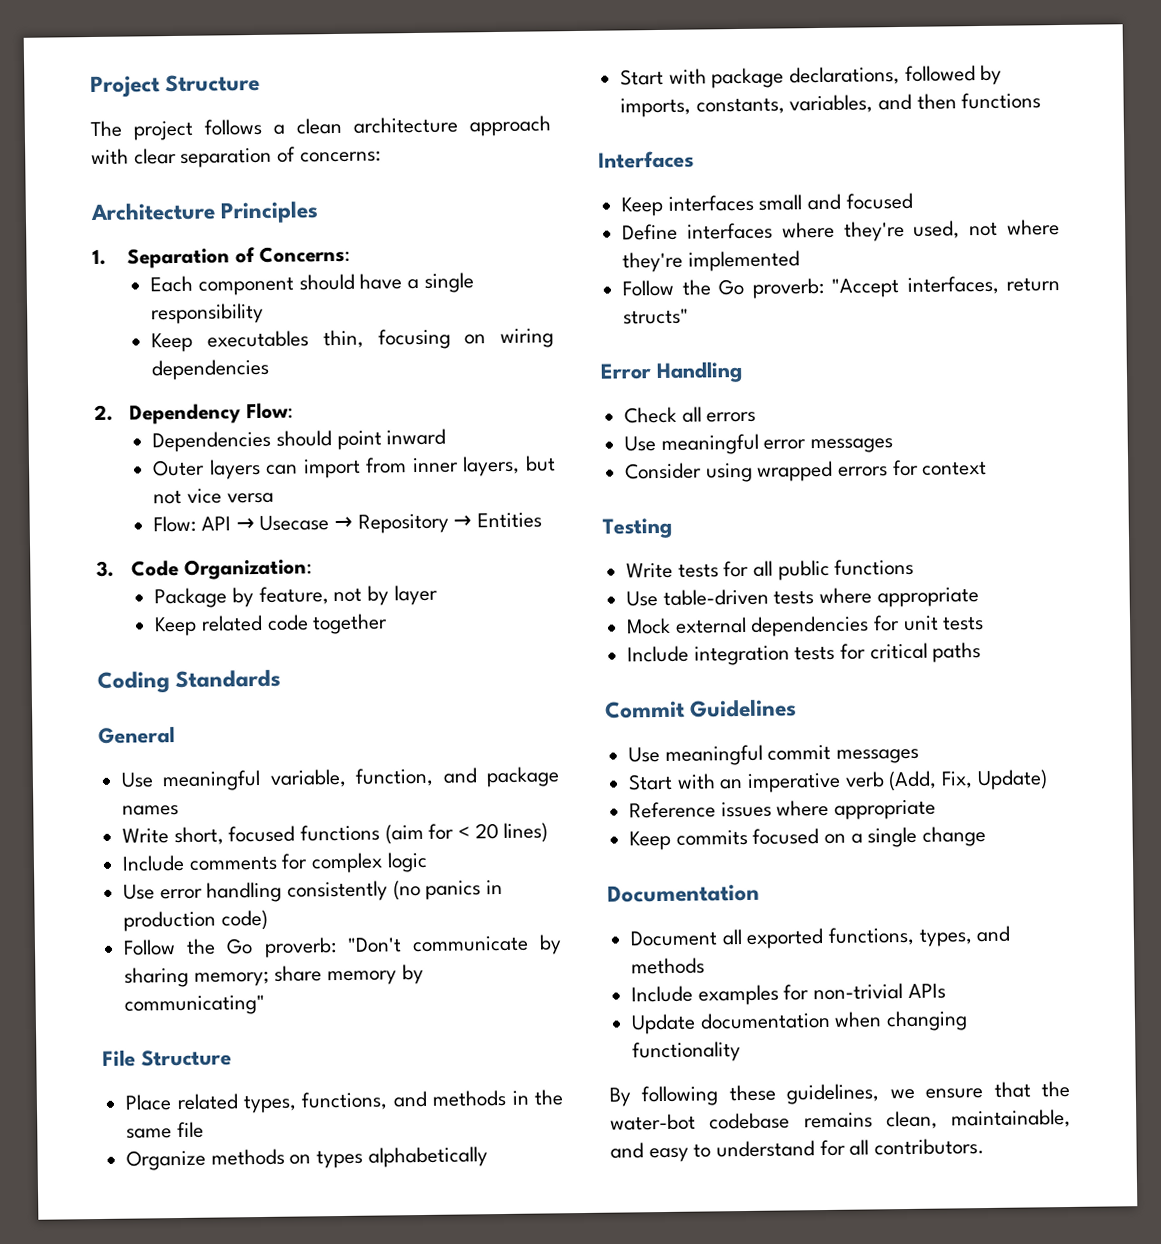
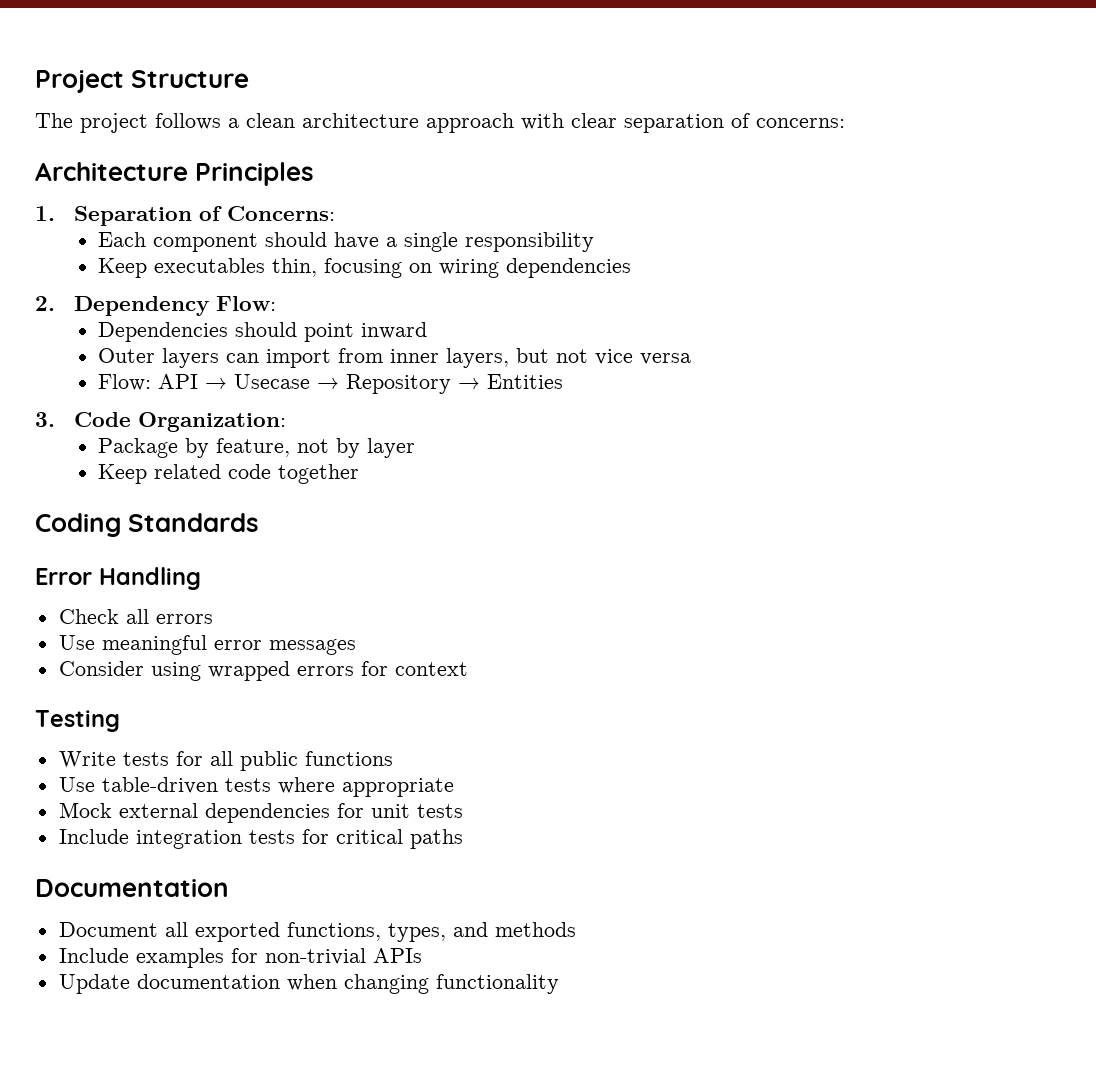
[98,726,175,744] [121,766,560,792] [122,804,180,816] [122,822,549,846] [122,851,428,874] [123,879,504,903] [123,909,268,932] [123,934,562,958] [124,963,424,988] [124,994,266,1016] [102,1049,232,1067] [125,1089,563,1114] [126,1121,204,1139] [126,1146,488,1171] [620,64,1003,89] [620,92,1042,118] [598,150,694,169] [621,192,913,217] [622,219,1060,242] [622,250,800,273] [622,275,1060,299] [623,308,690,325] // General // Use meaningful variable, function, and package names // Write short, focused functions (aim for < 20 lines) // Include comments for complex logic // Use error handling consistently (no panics in production code) // Follow the Go proverb: "Don't communicate by sharing memory; share memory by communicating" // File Structure // Place related types, functions, and methods in the same file // Organize methods on types alphabetically // Start with package declarations, followed by imports, constants, variables, and then functions // Interfaces // Keep interfaces small and focused // Define interfaces where they're used, not where they're implemented // Follow the Go proverb: "Accept interfaces, return structs" -> (260, 522) none
[604,699,798,719] [628,744,920,766] [628,769,1048,793] [629,799,937,820] [629,825,987,851] // Commit Guidelines // Use meaningful commit messages // Start with an imperative verb (Add, Fix, Update) // Reference issues where appropriate // Keep commits focused on a single change -> (463, 839) none
[609,1080,1070,1107] [610,1108,1071,1131] [610,1138,986,1163] // By following these guidelines, we ensure that the water-bot codebase remains clean, maintainable, and easy to understand for all contributors. -> (559, 984) none

